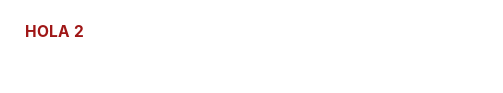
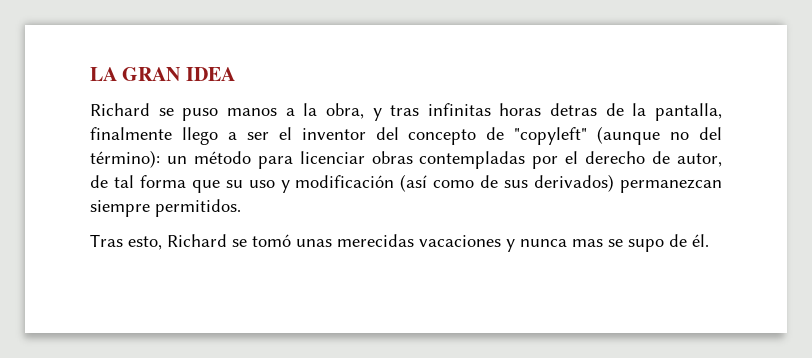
[25,25,85,37] HOLA 2 -> [90,67,235,81] [90,103,722,121] [90,126,722,145] [90,150,722,169] [90,174,722,193] [90,199,241,217] [90,234,709,252] LA GRAN IDEA // Richard se puso manos a la obra, y tras infinitas horas detras de la pantalla, finalmente llego a ser el inventor del concepto de "copyleft" (aunque no del término): un método para licenciar obras contempladas por el derecho de autor, de tal forma que su uso y modificación (así como de sus derivados) permanezcan siempre permitidos. // Tras esto, Richard se tomó unas merecidas vacaciones y nunca mas se supo de él.

